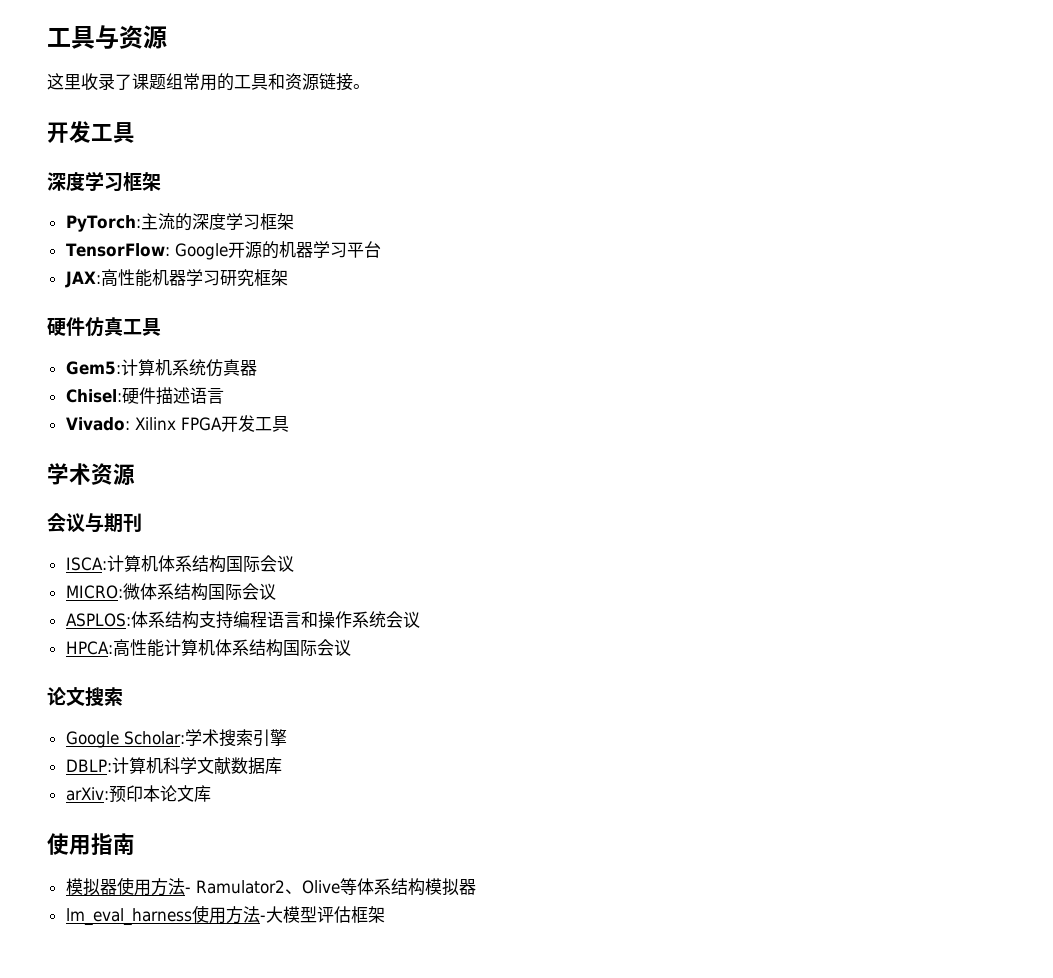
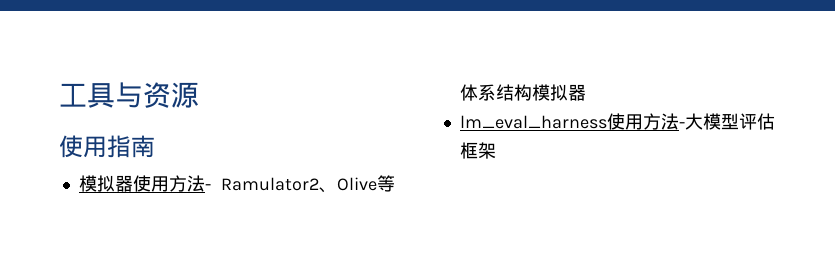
[47,73,370,91] [47,121,135,143] [47,171,161,192] [65,213,294,232] [65,241,381,260] [64,269,288,288] [47,317,161,337] [65,359,257,377] [65,387,224,405] [65,415,289,432] [47,463,135,486] [47,513,142,533] [65,555,294,573] [65,583,276,601] [65,611,420,629] [65,639,351,657] [47,687,123,707] [65,729,287,748] [65,757,282,775] [65,785,211,803] // 这里收录了课题组常用的工具和资源链接。 // 开发工具 // 深度学习框架 // PyTorch:主流的深度学习框架 // TensorFlow: Google开源的机器学习平台 // JAX:高性能机器学习研究框架 // 硬件仿真工具 // Gem5:计算机系统仿真器 // Chisel:硬件描述语言 // Vivado: Xilinx FPGA开发工具 // 学术资源 // 会议与期刊 // ISCA:计算机体系结构国际会议 // MICRO:微体系结构国际会议 // ASPLOS:体系结构支持编程语言和操作系统会议 // HPCA:高性能计算机体系结构国际会议 // 论文搜索 // Google Scholar:学术搜索引擎 // DBLP:计算机科学文献数据库 // arXiv:预印本论文库 -> (199, 95) none

